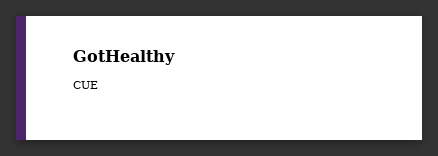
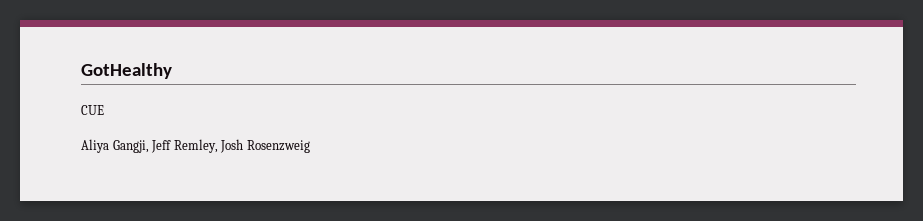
(98, 85) none -> [81,139,310,153] // Aliya Gangji, Jeff Remley, Josh Rosenzweig

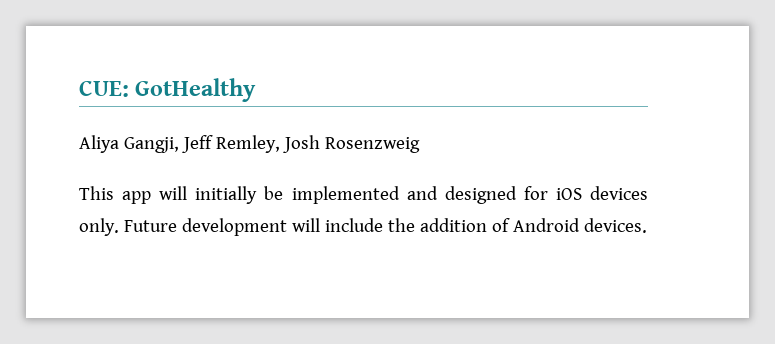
(81, 71) none -> [79,81,129,97] CUE:
[81,105,104,115] // CUE -> (257, 90) none
(310, 146) none -> [79,186,649,204] [79,218,647,236] // This app will initially be implemented and designed for iOS devices only. Future development will include the addition of Android devices.

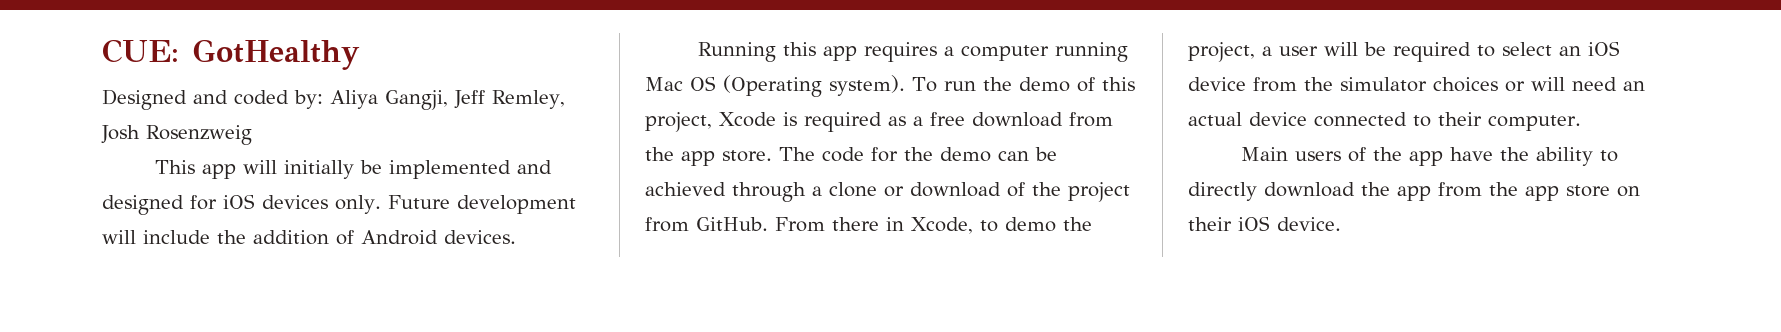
(257, 90) none -> [102,89,323,110] Designed and coded by:
(647, 225) none -> [698,42,1129,62] [645,75,1135,97] [645,112,1113,132] [645,147,1057,166] [645,182,1130,202] [645,217,1092,234] [1188,41,1620,62] [1188,77,1645,92] [1188,112,1581,131] [1241,147,1619,166] [1188,182,1640,201] [1188,216,1341,231] // Running this app requires a computer running Mac OS (Operating system). To run the demo of this project, Xcode is required as a free download from the app store. The code for the demo can be achieved through a clone or download of the project from GitHub. From there in Xcode, to demo the project, a user will be required to select an iOS device from the simulator choices or will need an actual device connected to their computer. // Main users of the app have the ability to directly download the app from the app store on their iOS device.

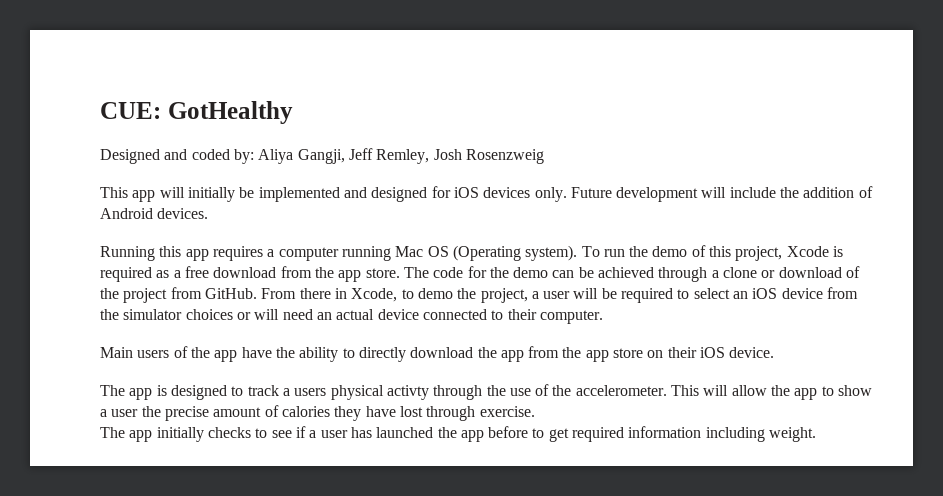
(1341, 224) none -> [100,384,873,400] [100,405,535,421] [100,426,817,442] // The app is designed to track a users physical activty through the use of the accelerometer. This will allow the app to show a user the precise amount of calories they have lost through exercise. // The app initially checks to see if a user has launched the app before to get required information including weight.

